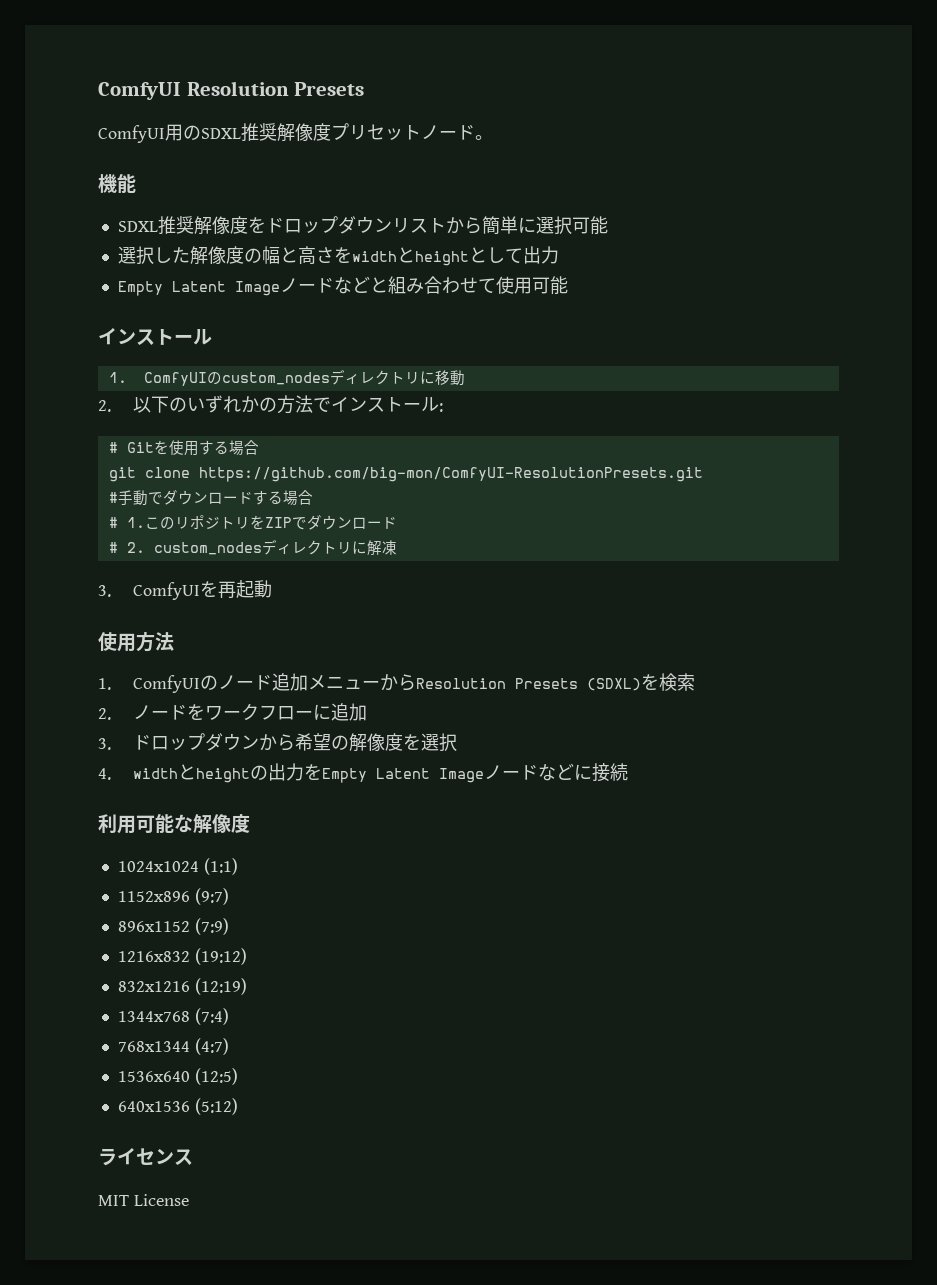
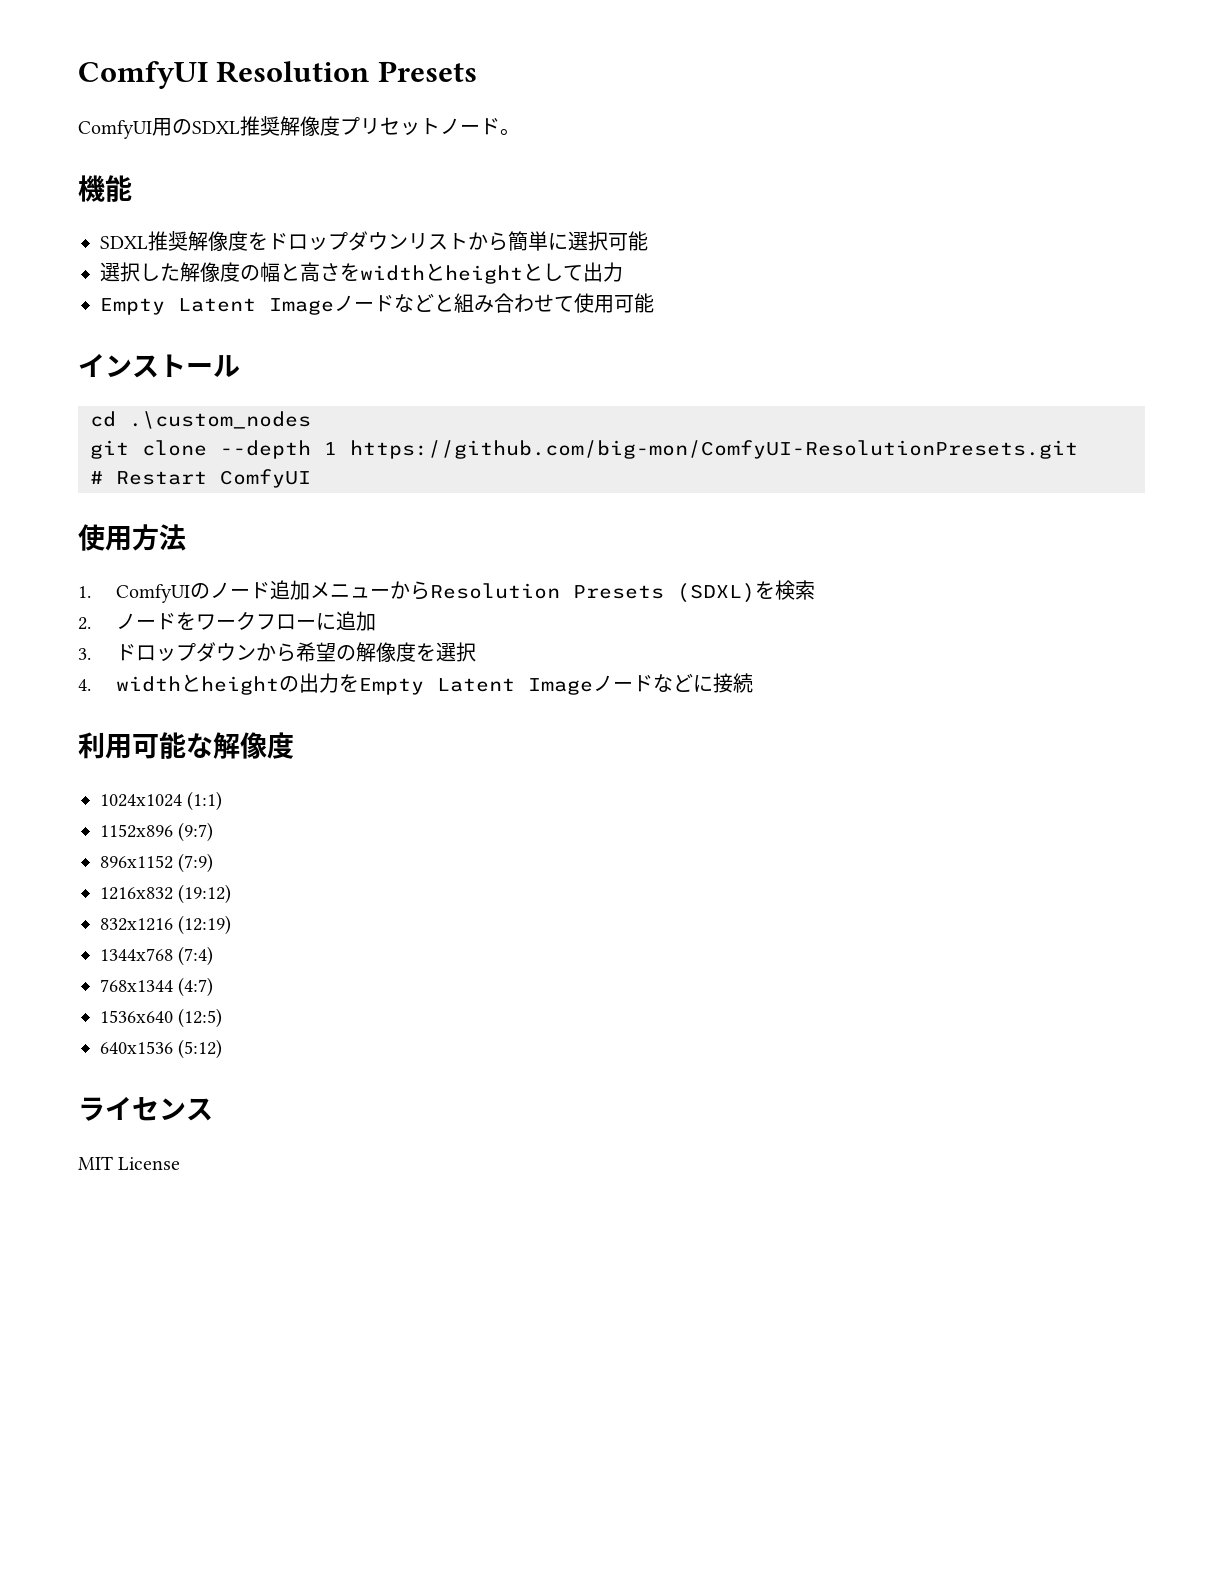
[108,369,465,386] [98,395,443,414] [108,440,259,456] 1. ComfyUIのcustom_nodesディレクトリに移動 // 2.以下のいずれかの方法でインストール: // # Gitを使用する場合 -> [90,411,311,429] cd .\custom_nodes
(190, 472) none -> [220,440,337,459] --depth 1
[117,490,313,506] [108,515,397,530] [108,539,397,555] [98,580,272,600] 手動でダウンロードする場合 // # 1.このリポジトリをZIPでダウンロード // # 2. custom_nodesディレクトリに解凍 // 3. ComfyUIを再起動 -> [116,469,311,488] Restart ComfyUI

